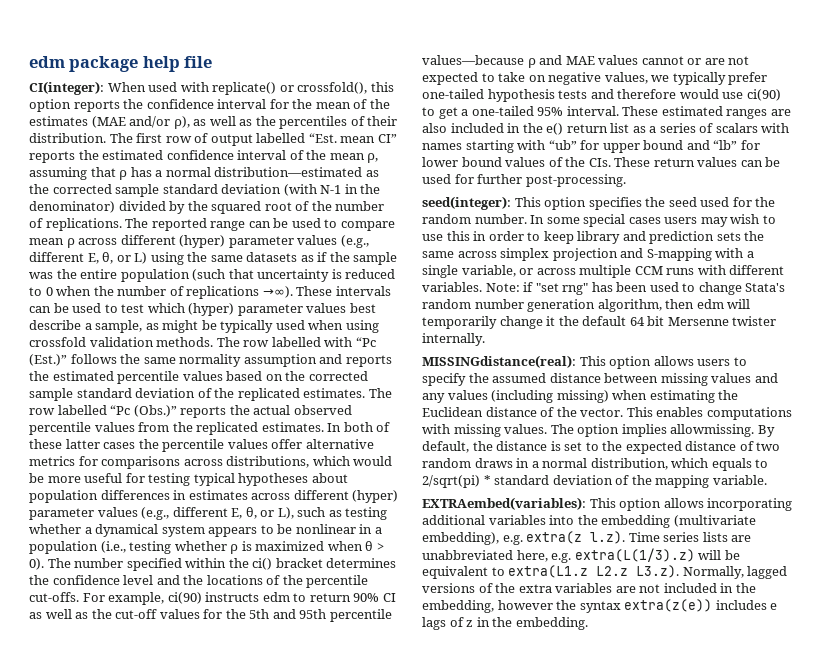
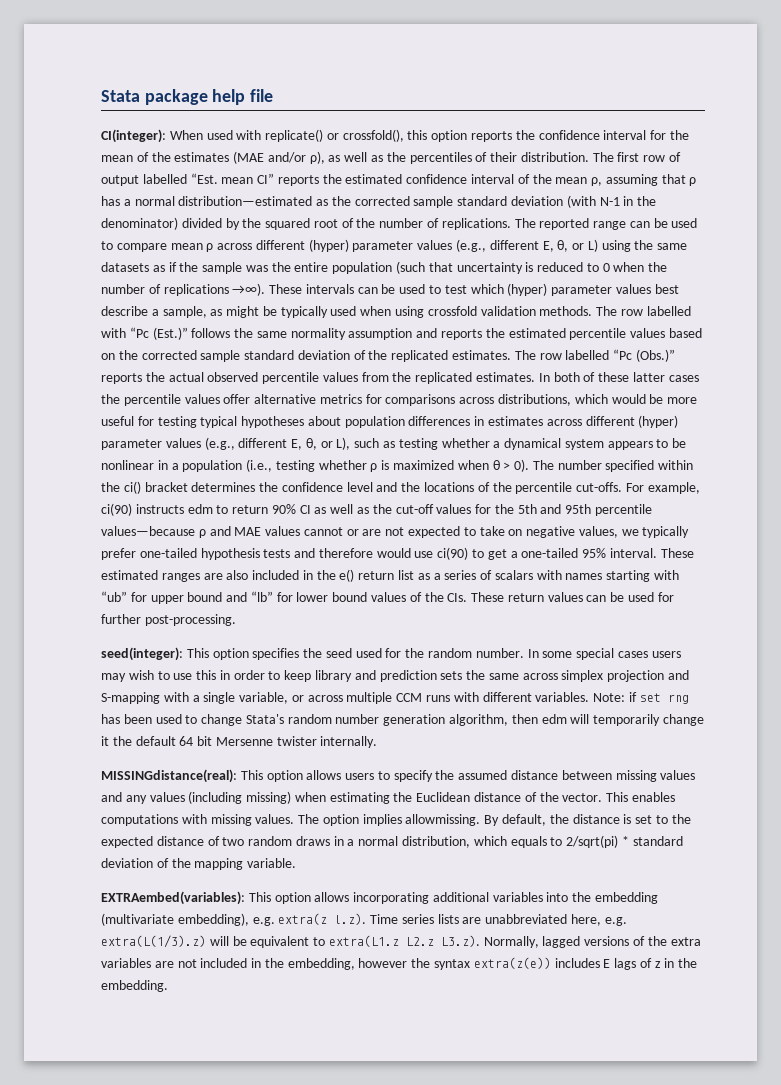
[29,56,65,68] edm -> [101,90,140,102] Stata
[535,283,589,295] "set rng" -> [639,693,689,704] set rng
[770,603,778,610] e -> [603,959,611,968] E

